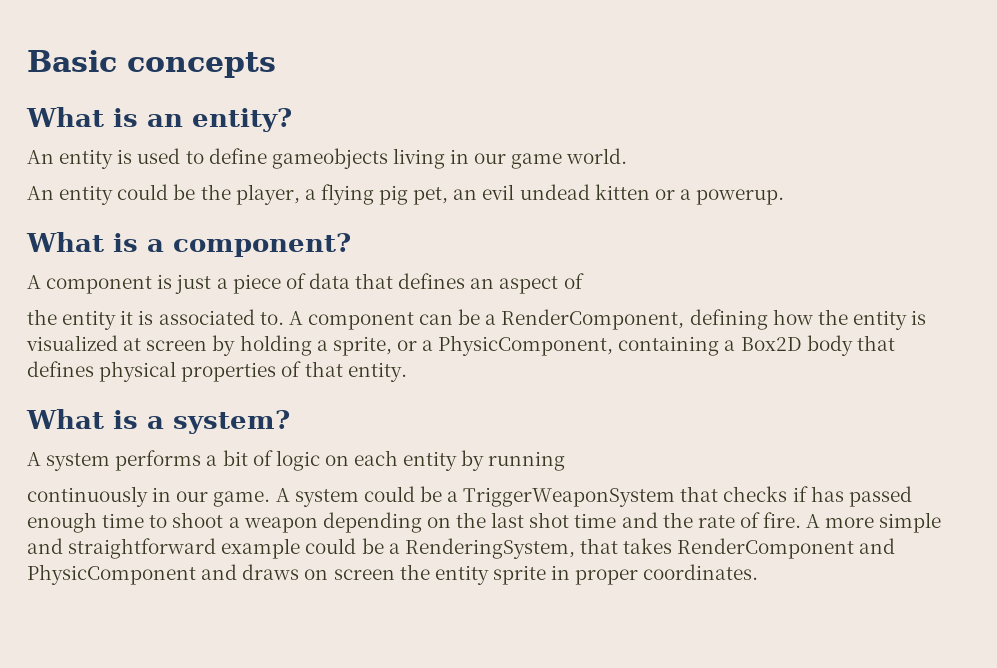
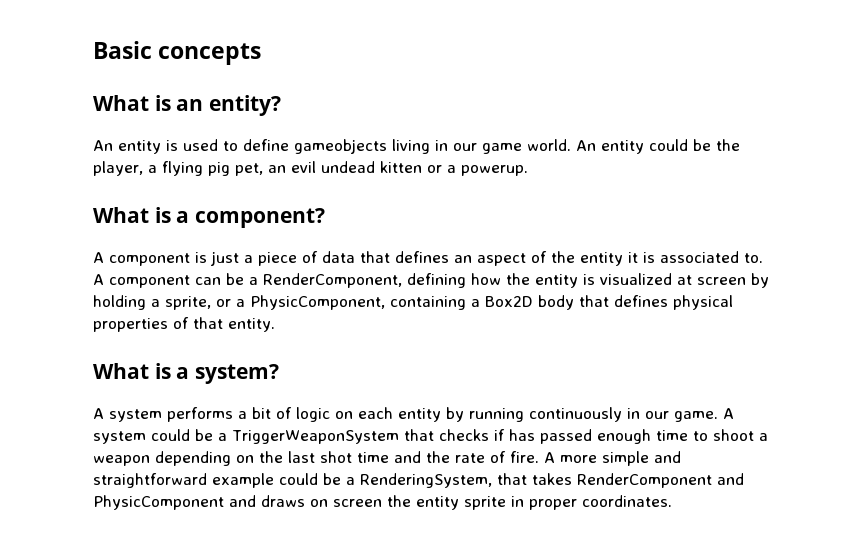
(628, 156) // -> (571, 145) none
(584, 281) // -> (547, 257) none
(566, 461) // -> (524, 415) none

